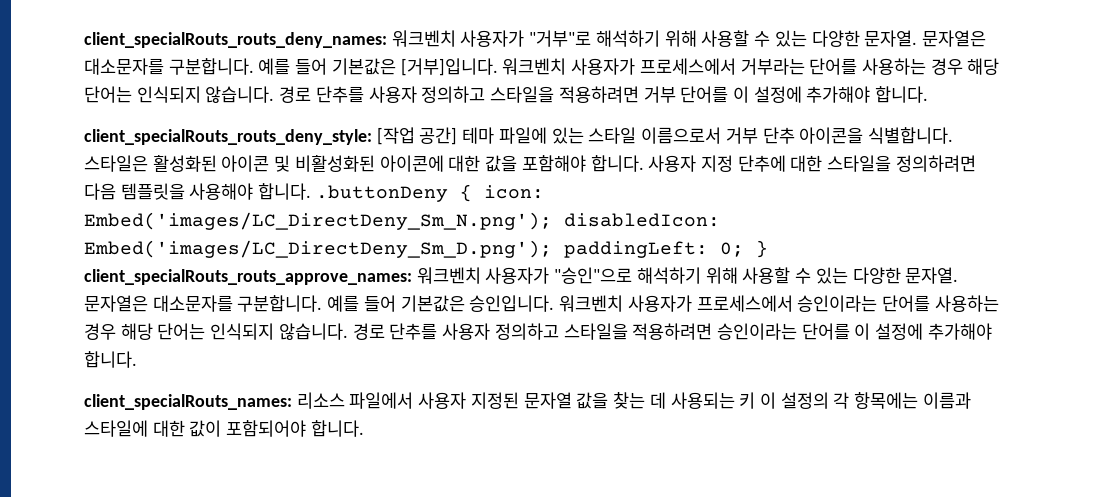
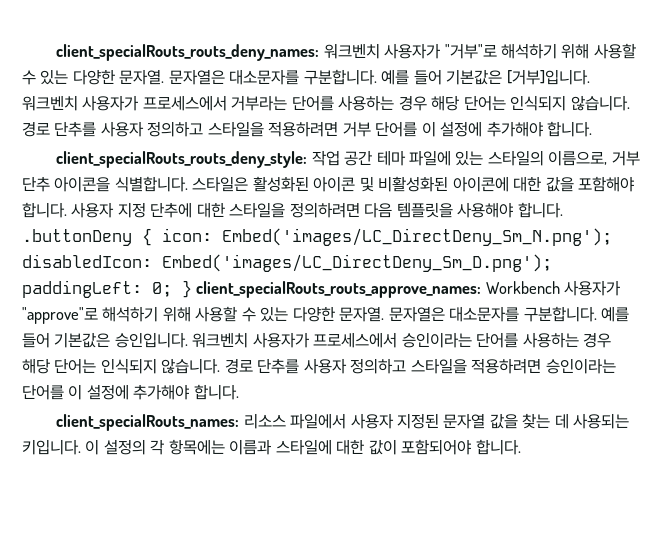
[376,127,458,145] [작업 공간] -> [311,150,373,166] 작업 공간
[588,127,722,144] 스타일 이름으로서 -> [487,150,608,166] 스타일의 이름으로,
[416,267,633,284] 워크벤치 사용자가 "승인"으로 -> [485,280,621,296] [22,307,98,324] Workbench 사용자가 "approve"로
[739,392,756,409] 키 -> [22,439,81,455] 키입니다.

